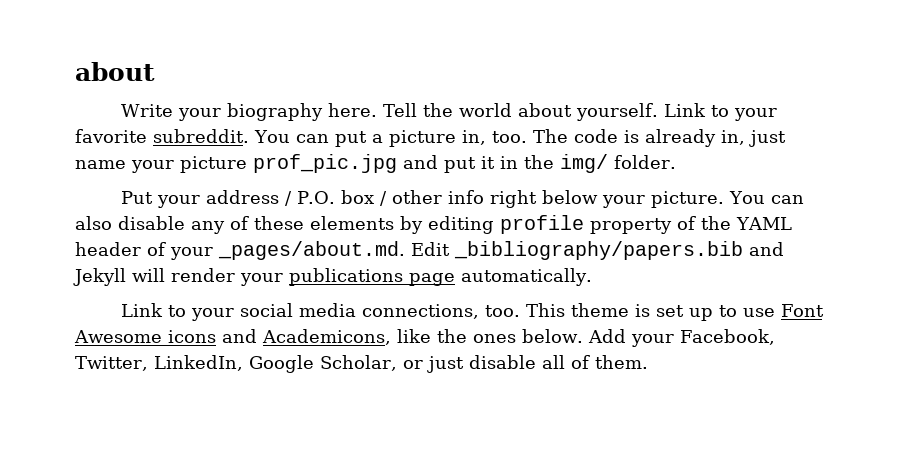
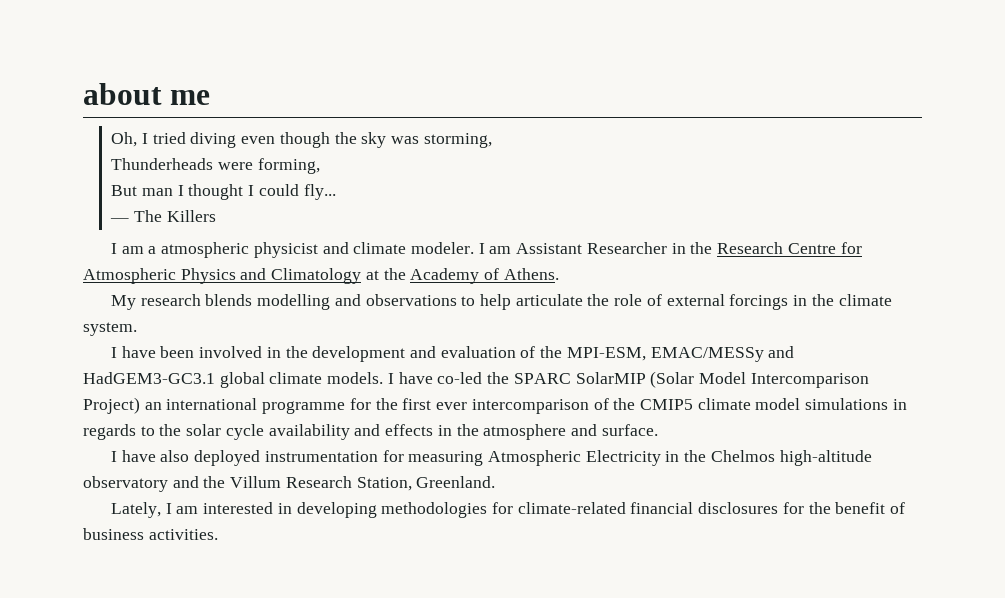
[75,62,155,81] [120,103,778,121] [75,129,786,147] [75,154,676,173] [120,190,805,208] [75,215,792,234] [75,241,784,260] [73,268,592,286] [120,303,824,321] [74,329,775,347] [75,355,648,373] about // Write your biography here. Tell the world about yourself. Link to your favorite subreddit. You can put a picture in, too. The code is already in, just name your picture prof_pic.jpg and put it in the img/ folder. // Put your address / P.O. box / other info right below your picture. You can also disable any of these elements by editing profile property of the YAML header of your _pages/about.md. Edit _bibliography/papers.bib and Jekyll will render your publications page automatically. // Link to your social media connections, too. This theme is set up to use Font Awesome icons and Academicons, like the ones below. Add your Facebook, Twitter, LinkedIn, Google Scholar, or just disable all of them. -> [83,83,210,105] [111,132,492,148] [111,158,320,174] [111,184,336,200] [110,210,216,222] [110,242,862,258] [83,268,559,284] [110,294,892,310] [83,322,137,336] [110,346,795,362] [83,371,869,388] [83,397,907,414] [83,424,658,440] [110,450,872,466] [83,476,496,492] [110,502,906,518] [83,528,218,540] about me // Oh, I tried diving even though the sky was storming, // Thunderheads were forming, // But man I thought I could fly... // — The Killers // I am a atmospheric physicist and climate modeler. I am Assistant Researcher in the Research Centre for Atmospheric Physics and Climatology at the Academy of Athens. // My research blends modelling and observations to help articulate the role of external forcings in the climate system. // I have been involved in the development and evaluation of the MPI-ESM, EMAC/MESSy and HadGEM3-GC3.1 global climate models. I have co-led the SPARC SolarMIP (Solar Model Intercomparison Project) an international programme for the first ever intercomparison of the CMIP5 climate model simulations in regards to the solar cycle availability and effects in the atmosphere and surface. // I have also deployed instrumentation for measuring Atmospheric Electricity in the Chelmos high-altitude observatory and the Villum Research Station, Greenland. // Lately, I am interested in developing methodologies for climate-related financial disclosures for the benefit of business activities.

